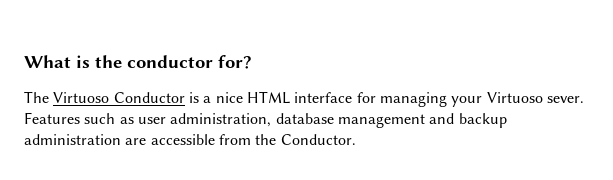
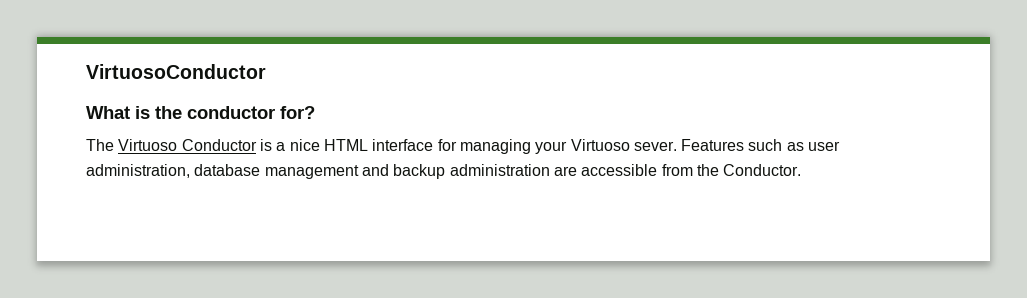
(24, 61) none -> [86,64,266,79] VirtuosoConductor //

